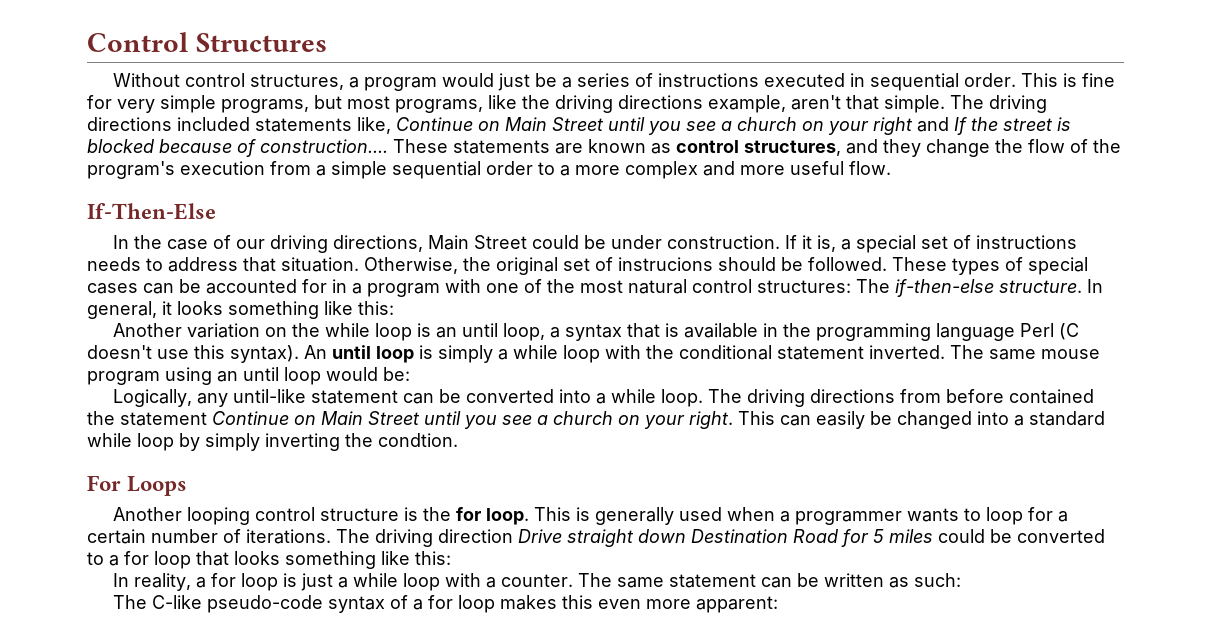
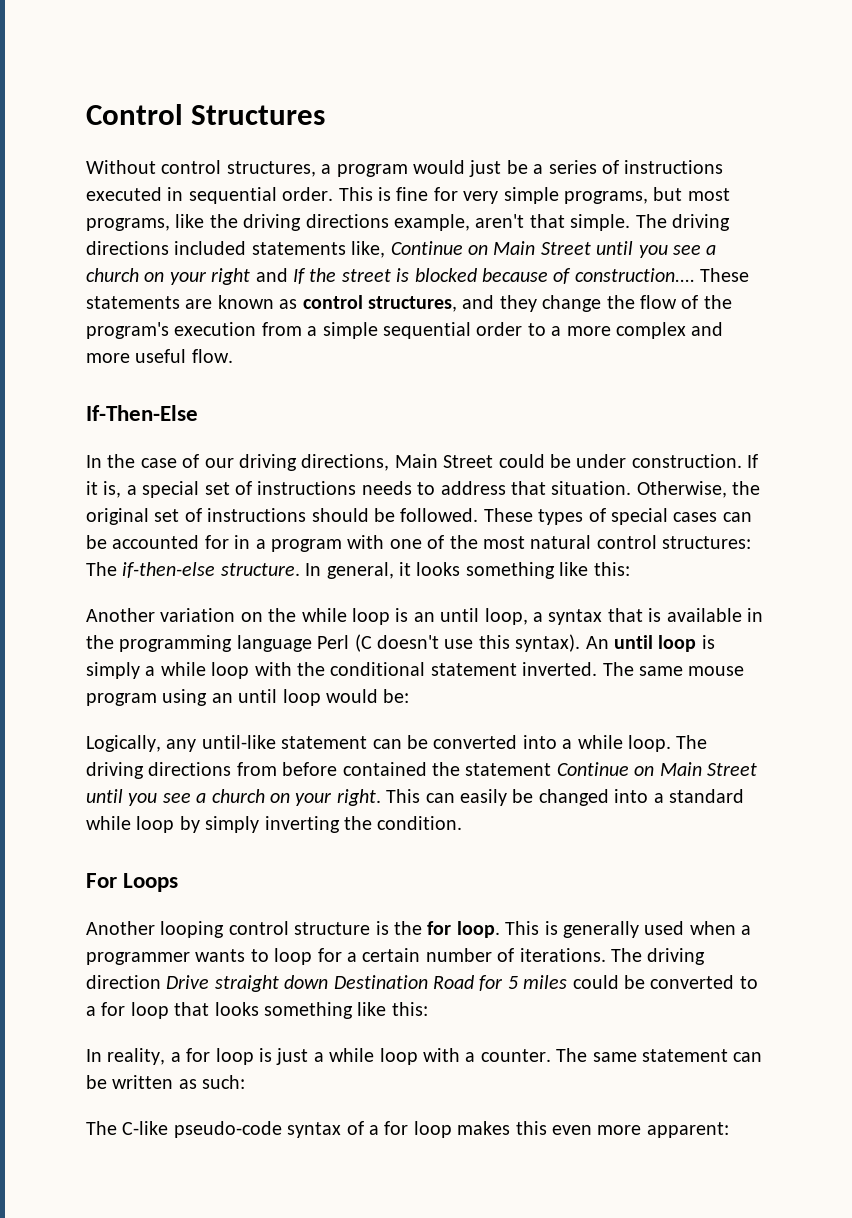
[618,257,713,271] instrucions -> [207,508,307,522] instructions
[378,433,458,447] condtion. -> [377,816,463,830] condition.

